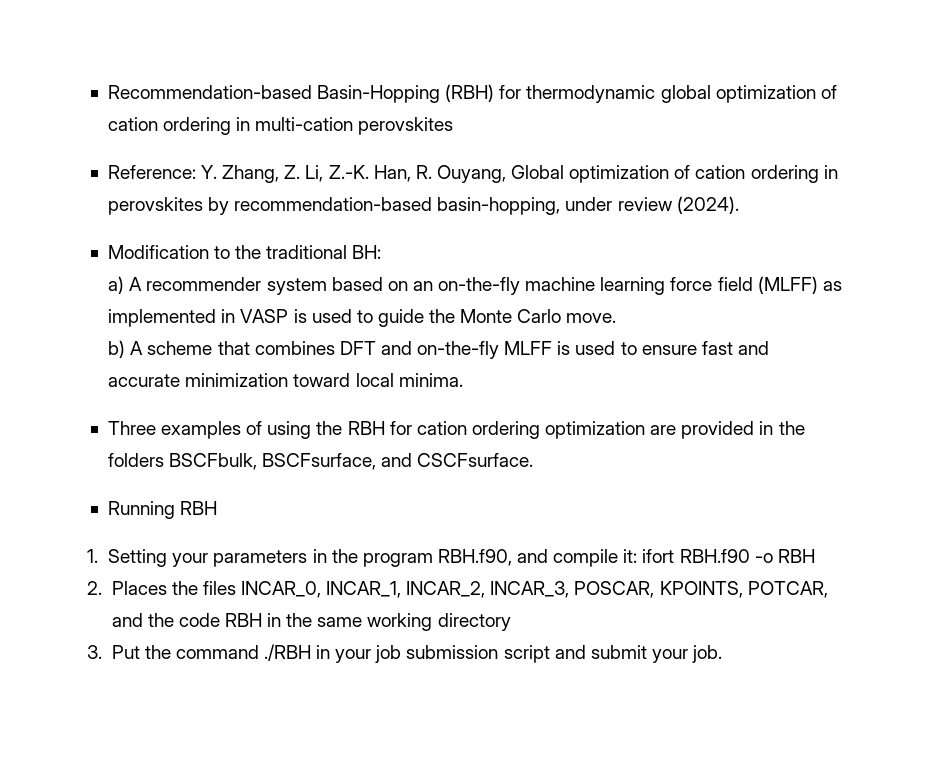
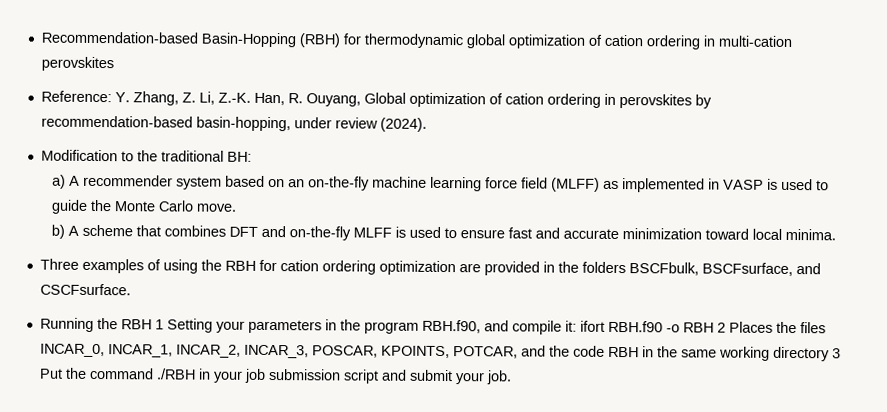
[180,501,218,515] [87,549,98,563] RBH // 1. -> [96,318,164,330] the RBH 1
[87,581,102,595] // 2. -> [716,322,726,333] 2
[87,645,102,659] // 3. -> [831,348,841,359] 3

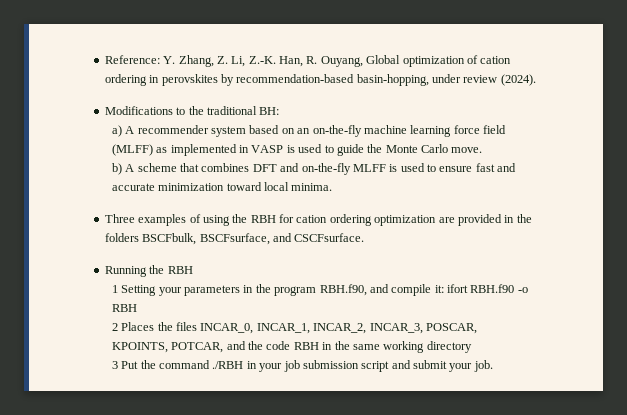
[40,31,792,50] [40,56,114,72] Recommendation-based Basin-Hopping (RBH) for thermodynamic global optimization of cation ordering in multi-cation perovskites // -> (104, 59) none
[40,149,118,162] Modification -> [104,106,173,115] Modifications
(152, 324) none -> (193, 270) //
(714, 327) none -> (137, 308) //
(830, 354) none -> (472, 347) //

